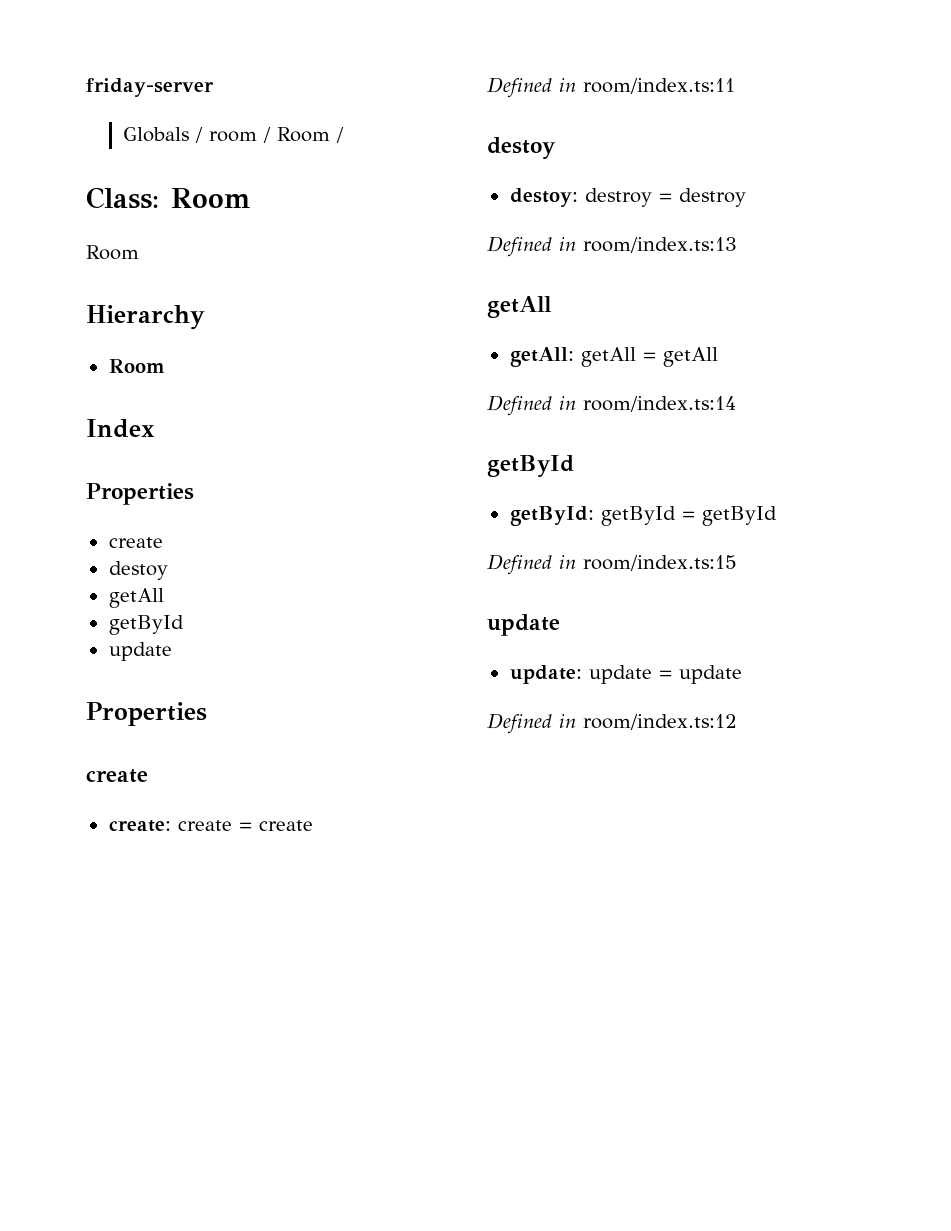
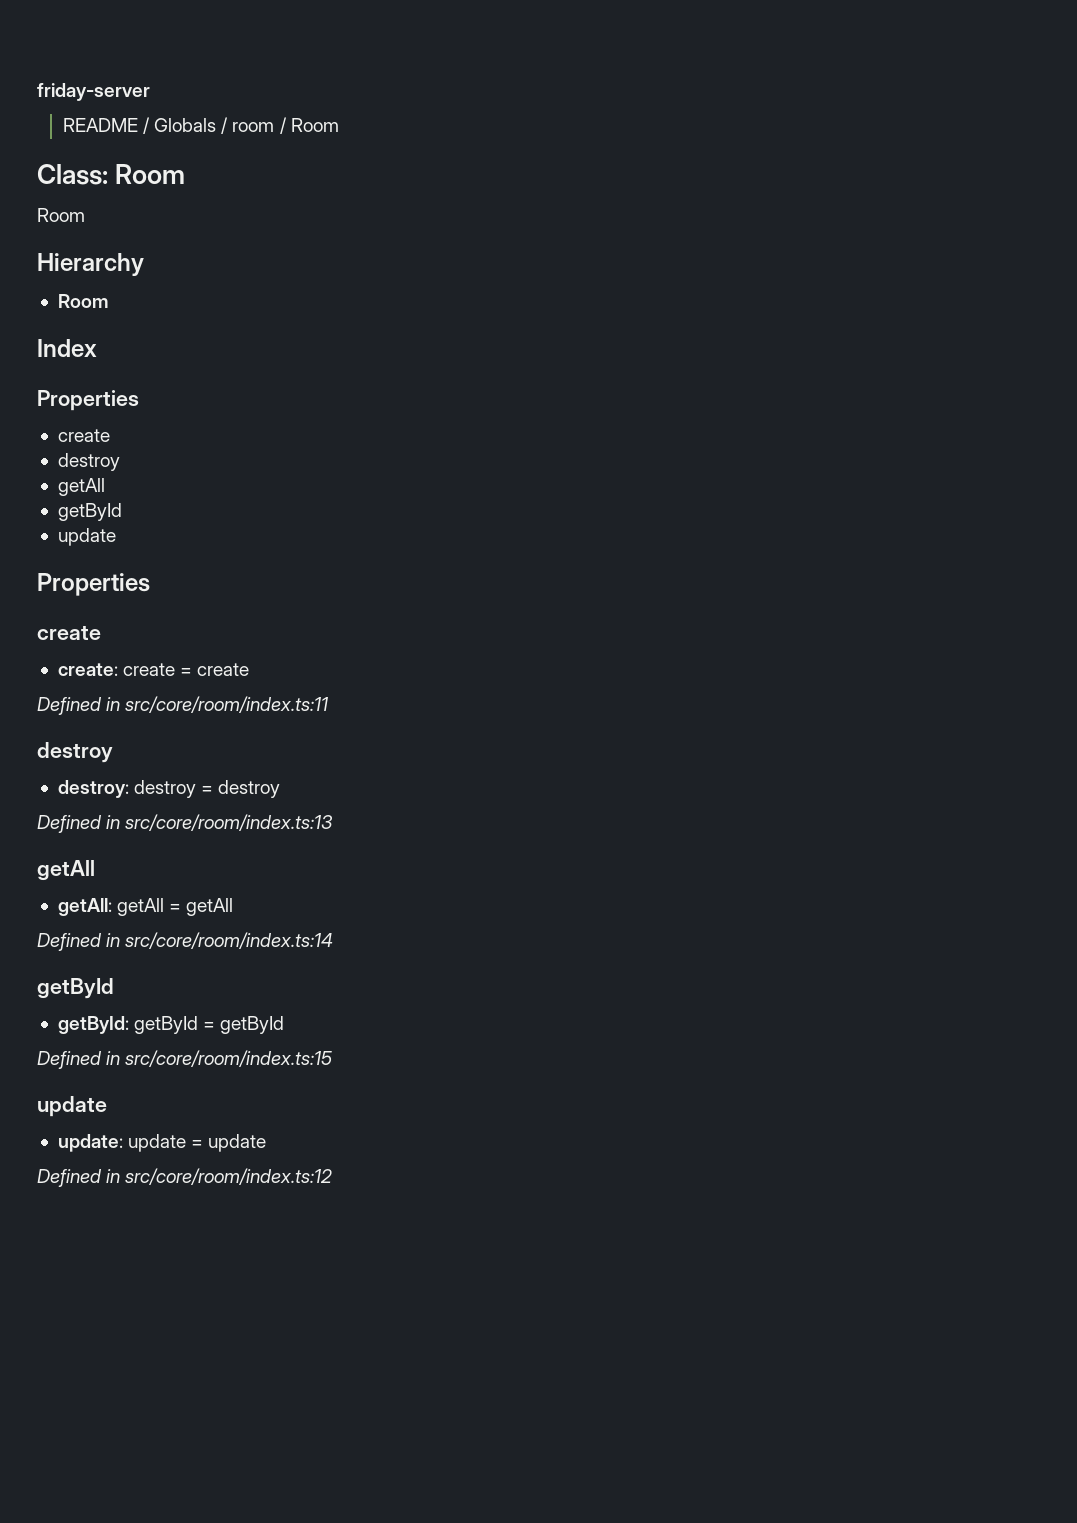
(214, 87) none -> [62,117,151,134] README /
[336,127,345,143] / -> (339, 125) none
[108,561,168,580] destoy -> [57,453,120,471] destroy
[583,78,735,94] [487,137,556,159] [509,188,578,207] room/index.ts:11 // destoy // destoy: -> [125,696,329,713] [37,742,113,763] [57,780,129,798] src/core/room/index.ts:11 // destroy // destroy:
[583,237,737,253] room/index.ts:13 -> [125,814,334,831] src/core/room/index.ts:13
[583,396,736,412] room/index.ts:14 -> [125,932,334,949] src/core/room/index.ts:14
[583,555,737,571] room/index.ts:15 -> [125,1050,333,1067] src/core/room/index.ts:15
[583,714,737,730] room/index.ts:12 -> [125,1168,333,1185] src/core/room/index.ts:12

